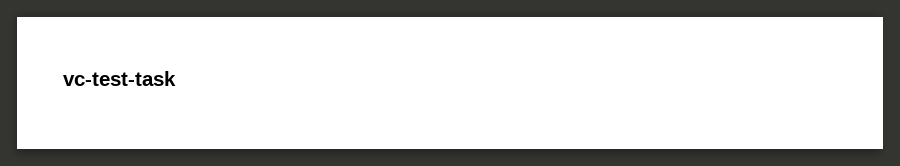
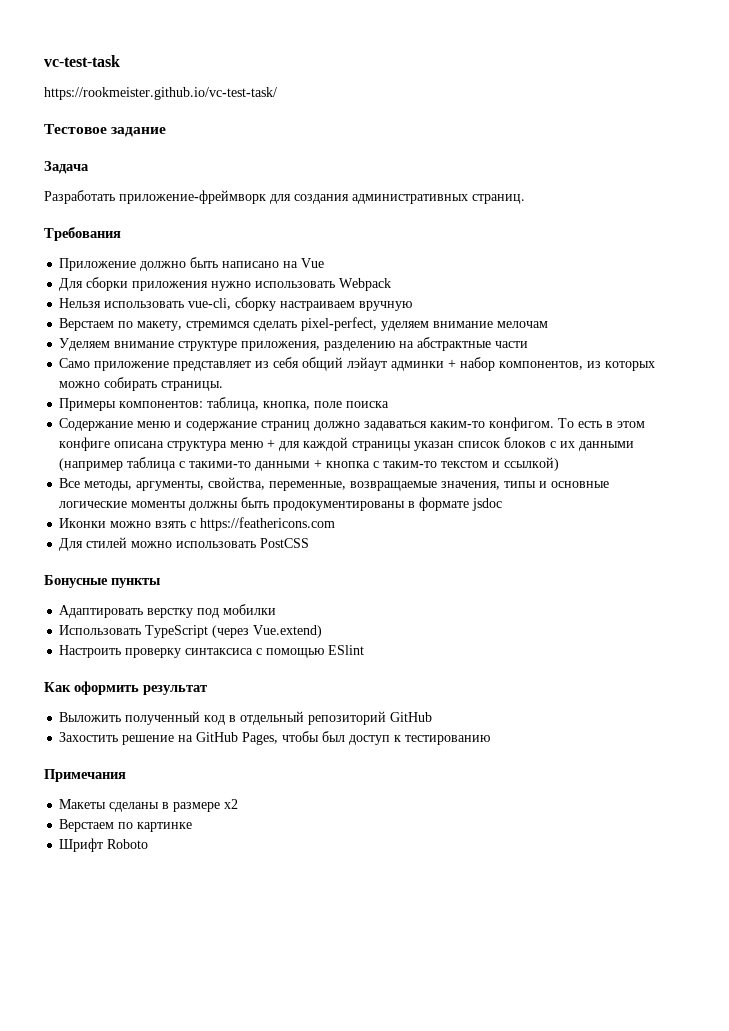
(176, 78) none -> [44,87,277,100] [44,124,167,137] [44,161,89,174] [44,190,525,204] [44,227,121,241] [59,257,325,271] [59,277,392,291] [59,297,413,311] [59,317,549,331] [59,337,529,351] [59,357,656,371] [59,377,224,391] [59,397,390,411] [59,417,646,431] [59,437,635,451] [59,457,560,471] [59,477,610,491] [59,497,503,511] [59,517,336,531] [59,537,310,551] [44,575,160,588] [59,604,277,618] [59,625,323,638] [59,645,365,658] [44,681,207,695] [59,711,433,725] [59,731,491,745] [44,769,126,782] [59,799,239,812] [59,819,193,832] [59,838,149,852] // https://rookmeister.github.io/vc-test-task/ // Тестовое задание // Задача // Разработать приложение-фреймворк для создания административных страниц. // Требования // Приложение должно быть написано на Vue // Для сборки приложения нужно использовать Webpack // Нельзя использовать vue-cli, сборку настраиваем вручную // Верстаем по макету, стремимся сделать pixel-perfect, уделяем внимание мелочам // Уделяем внимание структуре приложения, разделению на абстрактные части // Само приложение представляет из себя общий лэйаут админки + набор компонентов, из которых можно собирать страницы. // Примеры компонентов: таблица, кнопка, поле поиска // Содержание меню и содержание страниц должно задаваться каким-то конфигом. То есть в этом конфиге описана структура меню + для каждой страницы указан список блоков с их данными (например таблица с такими-то данными + кнопка с таким-то текстом и ссылкой) // Все методы, аргументы, свойства, переменные, возвращаемые значения, типы и основные логические моменты должны быть продокументированы в формате jsdoc // Иконки можно взять с https://feathericons.com // Для стилей можно использовать PostCSS // Бонусные пункты // Адаптировать верстку под мобилки // Использовать TypeScript (через Vue.extend) // Настроить проверку синтаксиса с помощью ESlint // Как оформить результат // Выложить полученный код в отдельный репозиторий GitHub // Захостить решение на GitHub Pages, чтобы был доступ к тестированию // Примечания // Макеты сделаны в размере x2 // Верстаем по картинке // Шрифт Roboto

